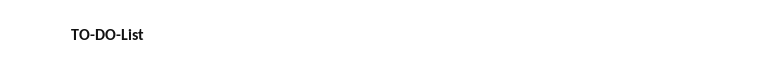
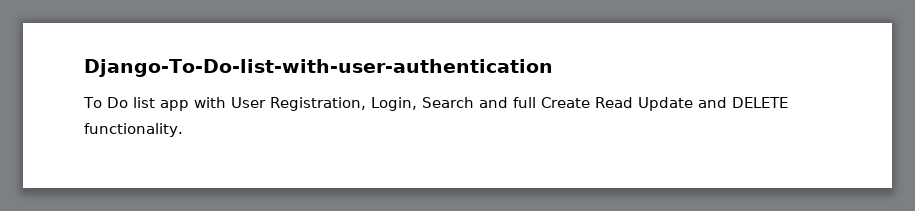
[71,29,144,40] TO-DO-List -> [84,59,553,77] [83,97,788,111] [84,123,183,137] Django-To-Do-list-with-user-authentication // To Do list app with User Registration, Login, Search and full Create Read Update and DELETE functionality.

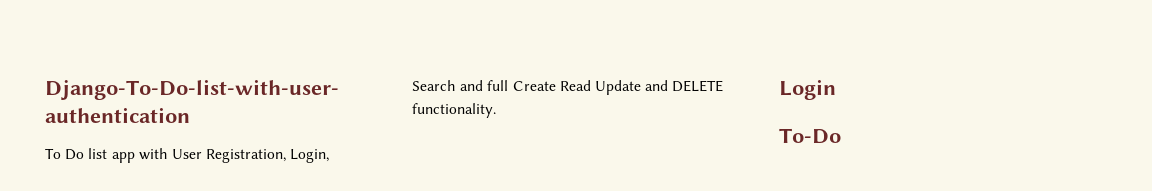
(183, 130) none -> [779,79,836,100] [779,128,841,144] // Login // To-Do

